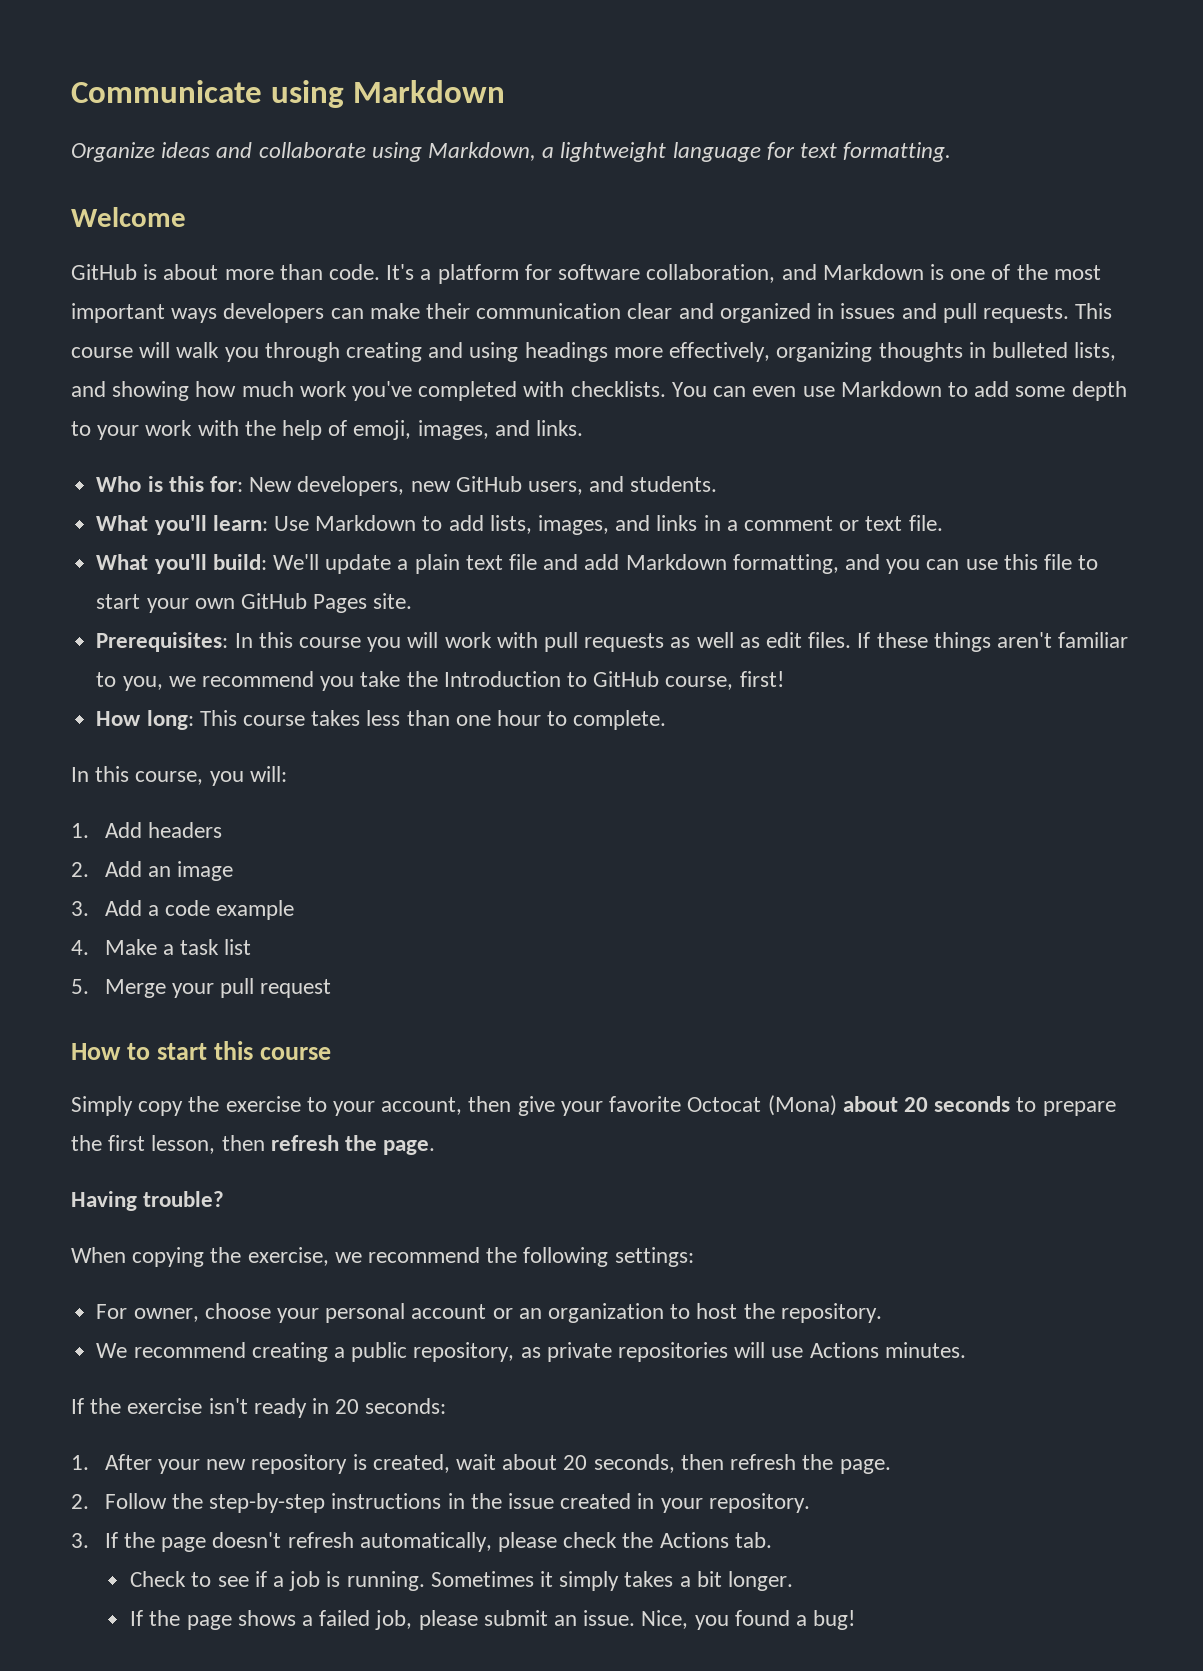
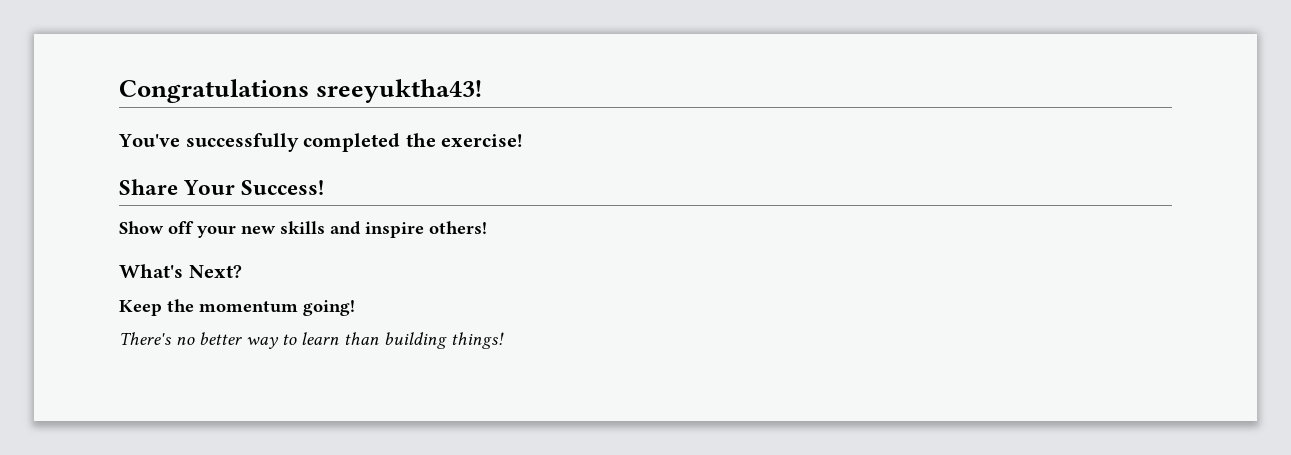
[71,80,505,108] [71,142,952,162] [71,207,186,227] [71,264,1101,284] [71,303,1113,323] [71,342,1117,362] [71,381,1127,401] [71,420,584,440] [96,476,718,496] [96,515,943,535] [96,554,1099,574] [96,593,413,613] [96,632,1129,652] [96,671,784,691] [96,710,667,730] [71,766,287,786] [71,822,222,838] [71,861,234,881] [71,900,295,920] [71,939,252,955] [71,978,332,998] [71,1041,332,1060] [71,1095,1116,1116] [71,1135,436,1155] [71,1191,225,1211] [71,1247,694,1267] [96,1303,882,1323] [96,1342,966,1362] [71,1398,447,1418] [71,1454,891,1474] [71,1493,810,1513] [71,1532,772,1552] [130,1571,794,1591] [130,1610,856,1630] Communicate using Markdown // Organize ideas and collaborate using Markdown, a lightweight language for text formatting. // Welcome // GitHub is about more than code. It's a platform for software collaboration, and Markdown is one of the most important ways developers can make their communication clear and organized in issues and pull requests. This course will walk you through creating and using headings more effectively, organizing thoughts in bulleted lists, and showing how much work you've completed with checklists. You can even use Markdown to add some depth to your work with the help of emoji, images, and links. // Who is this for: New developers, new GitHub users, and students. // What you'll learn: Use Markdown to add lists, images, and links in a comment or text file. // What you'll build: We'll update a plain text file and add Markdown formatting, and you can use this file to start your own GitHub Pages site. // Prerequisites: In this course you will work with pull requests as well as edit files. If these things aren't familiar to you, we recommend you take the Introduction to GitHub course, first! // How long: This course takes less than one hour to complete. // In this course, you will: // 1. Add headers // 2. Add an image // 3. Add a code example // 4. Make a task list // 5. Merge your pull request // How to start this course // Simply copy the exercise to your account, then give your favorite Octocat (Mona) about 20 seconds to prepare the first lesson, then refresh the page. // Having trouble? // When copying the exercise, we recommend the following settings: // For owner, choose your personal account or an organization to host the repository. // We recommend creating a public repository, as private repositories will use Actions minutes. // If the exercise isn't ready in 20 seconds: // 1. After your new repository is created, wait about 20 seconds, then refresh the page. // 2. Follow the step-by-step instructions in the issue created in your repository. // 3. If the page doesn't refresh automatically, please check the Actions tab. // Check to see if a job is running. Sometimes it simply takes a bit longer. // If the page shows a failed job, please submit an issue. Nice, you found a bug! -> [119,79,483,103] [118,133,523,152] [119,179,325,195] [119,221,487,238] [119,264,242,278] [119,299,355,316] [119,332,504,349] Congratulations sreeyuktha43! // You've successfully completed the exercise! // Share Your Success! // Show off your new skills and inspire others! // What's Next? // Keep the momentum going! // There's no better way to learn than building things!

